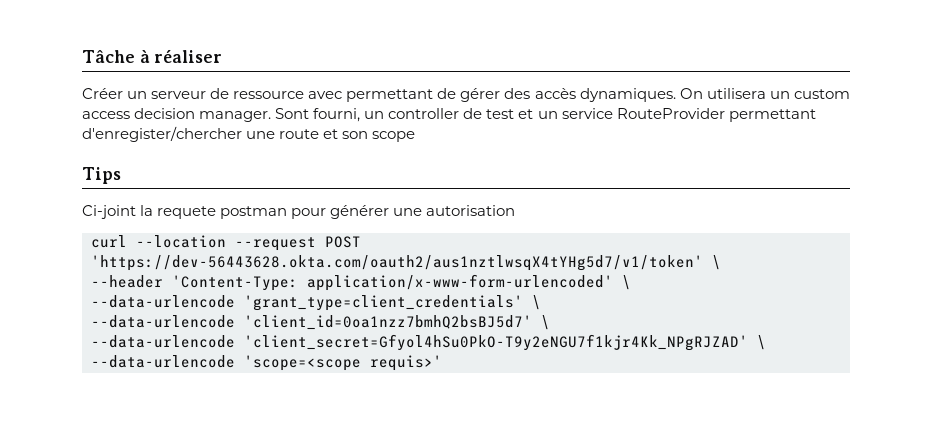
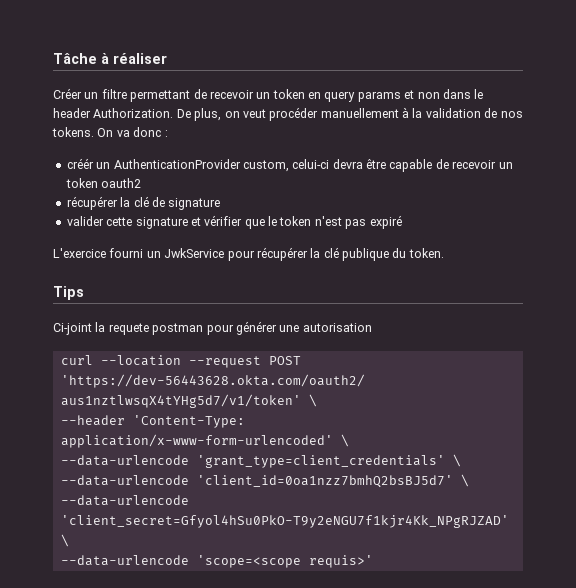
[151,88,850,102] [82,108,816,122] [82,126,416,142] serveur de ressource avec permettant de gérer des accès dynamiques. On utilisera un custom access decision manager. Sont fourni, un controller de test et un service RouteProvider permettant d'enregister/chercher une route et son scope -> [101,89,484,102] [53,107,523,121] [52,127,168,137] [66,158,513,172] [65,178,142,188] [66,196,221,210] [66,215,402,229] [53,247,444,261] filtre permettant de recevoir un token en query params et non dans le header Authorization. De plus, on veut procéder manuellement à la validation de nos tokens. On va donc : // créér un AuthenticationProvider custom, celui-ci devra être capable de recevoir un token oauth2 // récupérer la clé de signature // valider cette signature et vérifier que le token n'est pas expiré // L'exercice fourni un JwkService pour récupérer la clé publique du token.

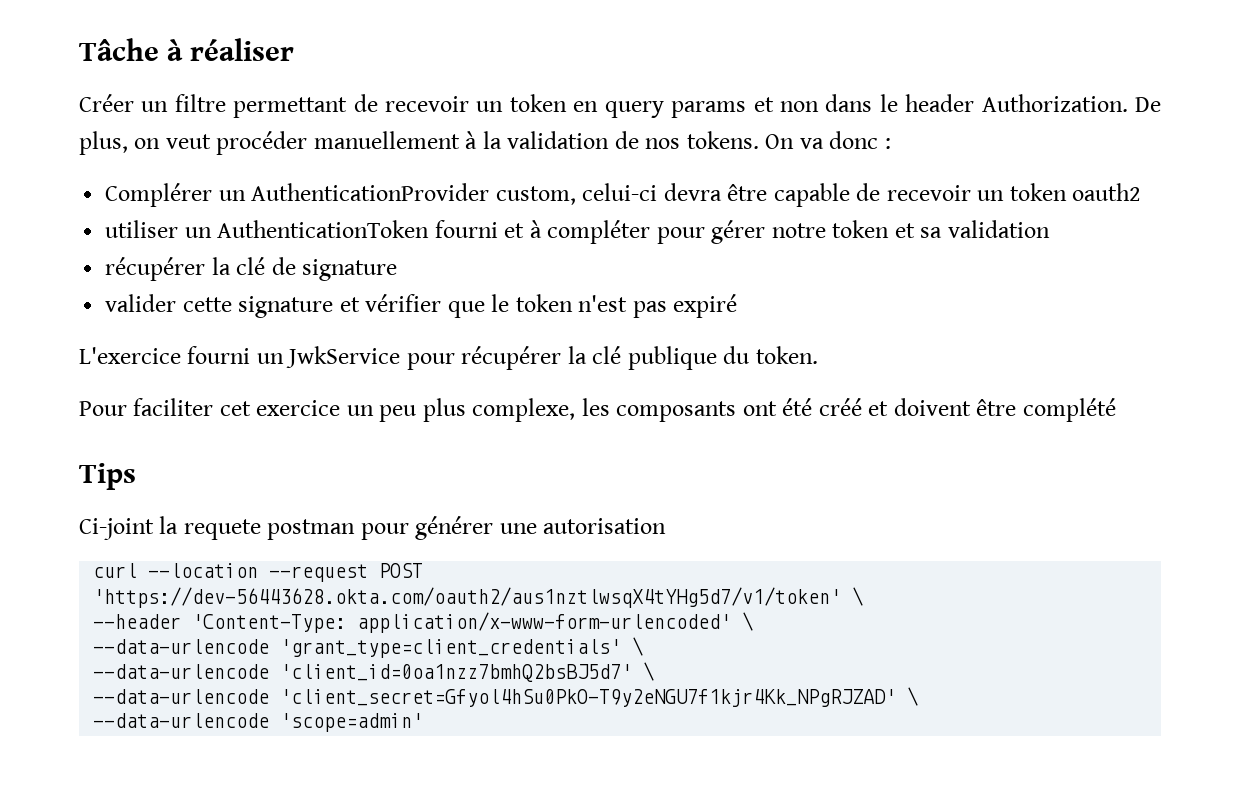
[66,158,94,169] créér -> [105,183,213,207] Complérer
(142, 183) none -> [105,220,1050,244] // utiliser un AuthenticationToken fourni et à compléter pour gérer notre token et sa validation
(444, 253) none -> [79,398,1116,422] // Pour faciliter cet exercice un peu plus complexe, les composants ont été créé et doivent être complété
[196,555,373,568] 'scope=<scope requis>' -> [280,713,424,732] 'scope=admin'

